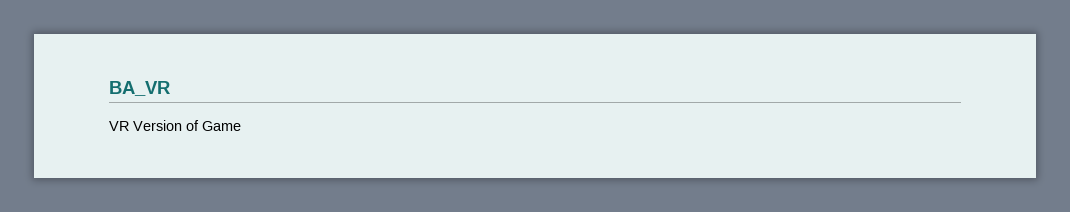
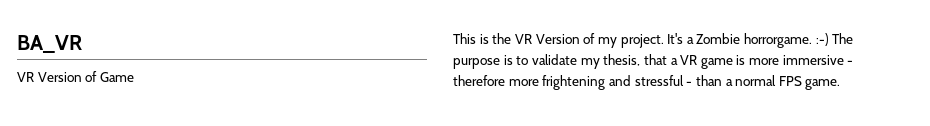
(241, 126) none -> [453,33,854,48] [453,54,854,69] [453,75,841,90] // This is the VR Version of my project. It's a Zombie horrorgame. :-) The purpose is to validate my thesis, that a VR game is more immersive - therefore more frightening and stressful - than a normal FPS game.

